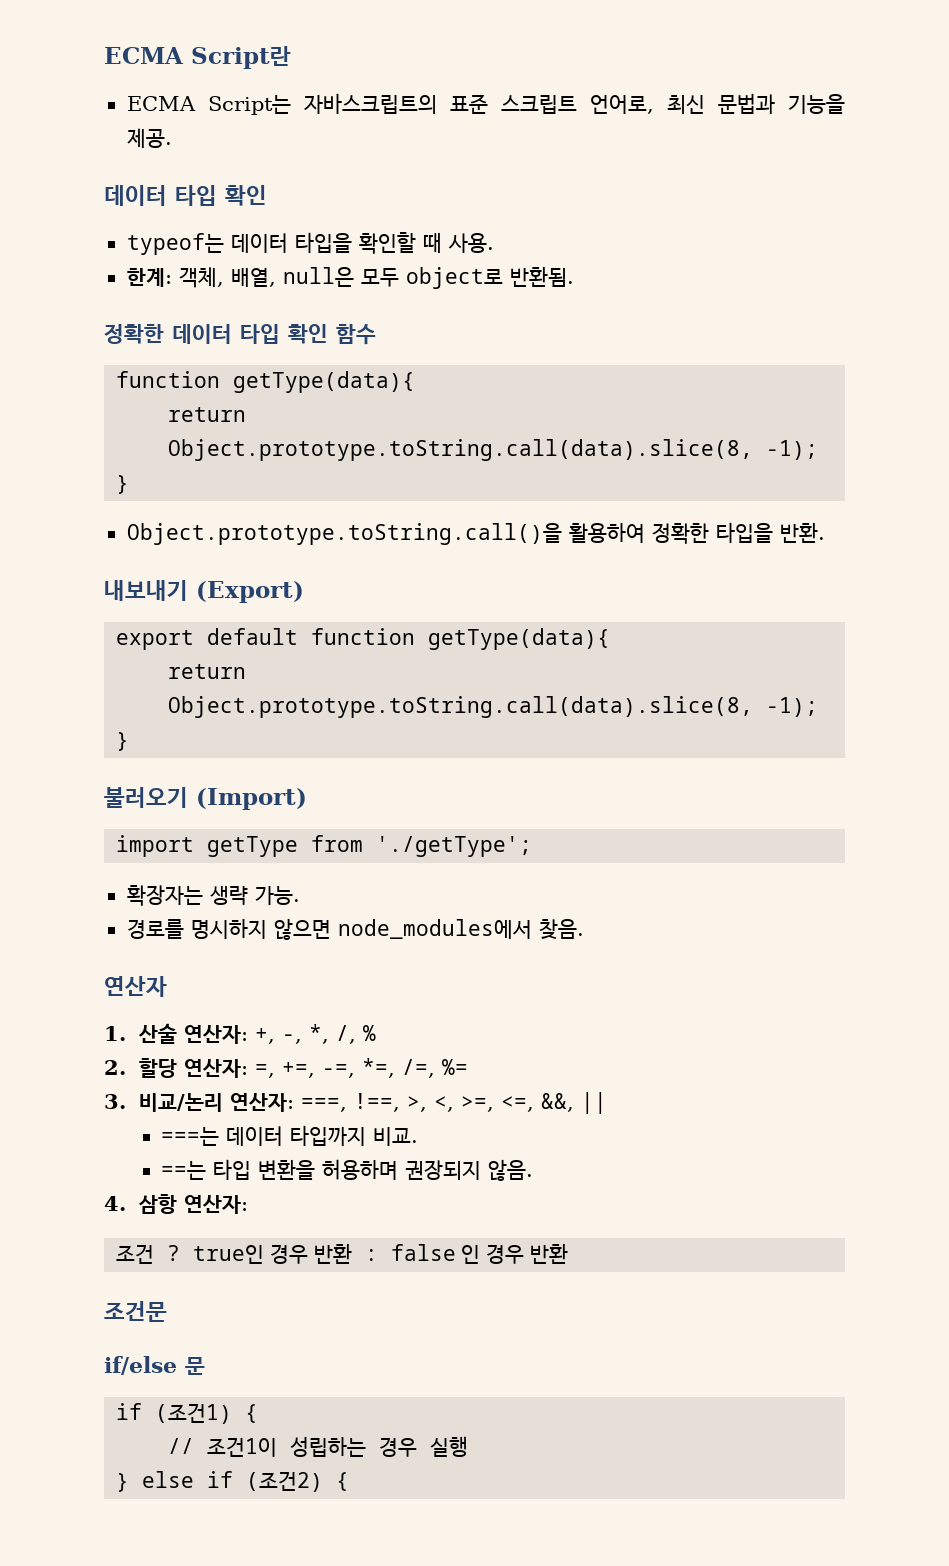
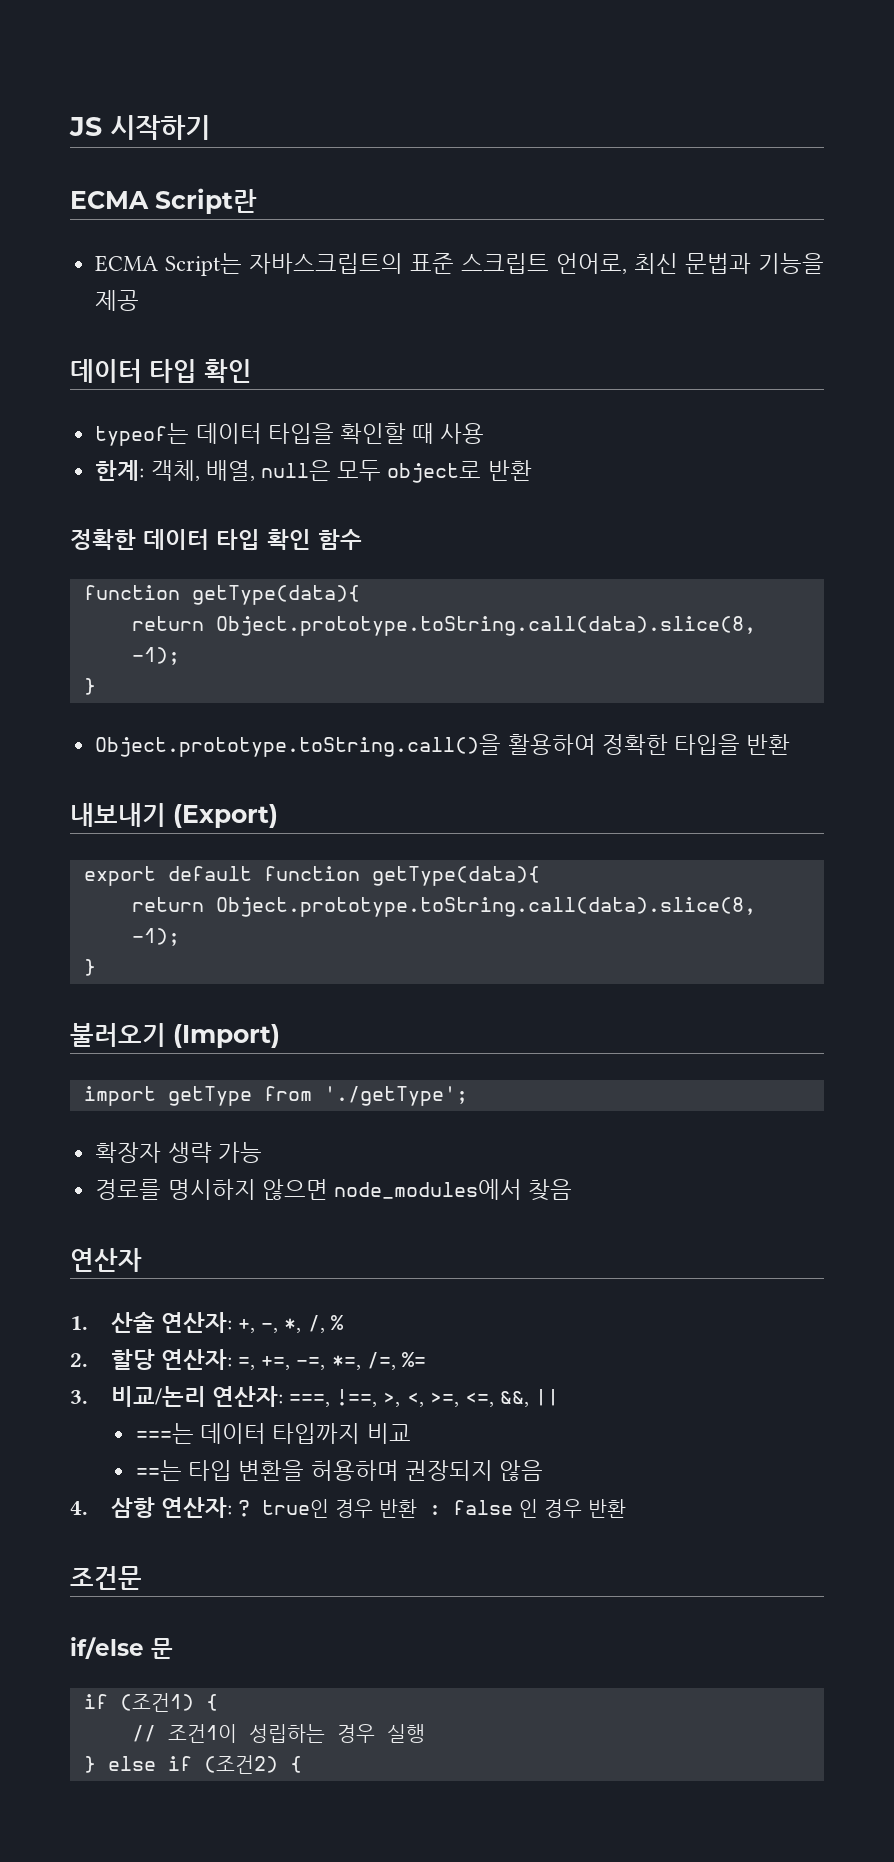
(104, 55) none -> [69,115,210,140] JS 시작하기 //
[126,128,172,148] 제공. -> [95,290,140,311] 제공
[447,233,494,253] 사용. -> [440,423,485,444] 사용
[509,266,574,287] 반환됨. -> [487,460,532,481] 반환
[779,522,825,543] 반환. -> [746,734,791,755] 반환
[126,885,300,906] 확장자는 생략 가능. -> [95,1142,262,1163] 확장자 생략 가능
[538,919,584,939] 찾음. -> [528,1179,573,1201] 찾음
[373,1127,419,1146] 비교. -> [366,1423,411,1444] 비교
[488,1159,534,1181] 않음. -> [498,1460,543,1481] 않음
[116,1244,155,1264] // 조건 -> (232, 1507) none

